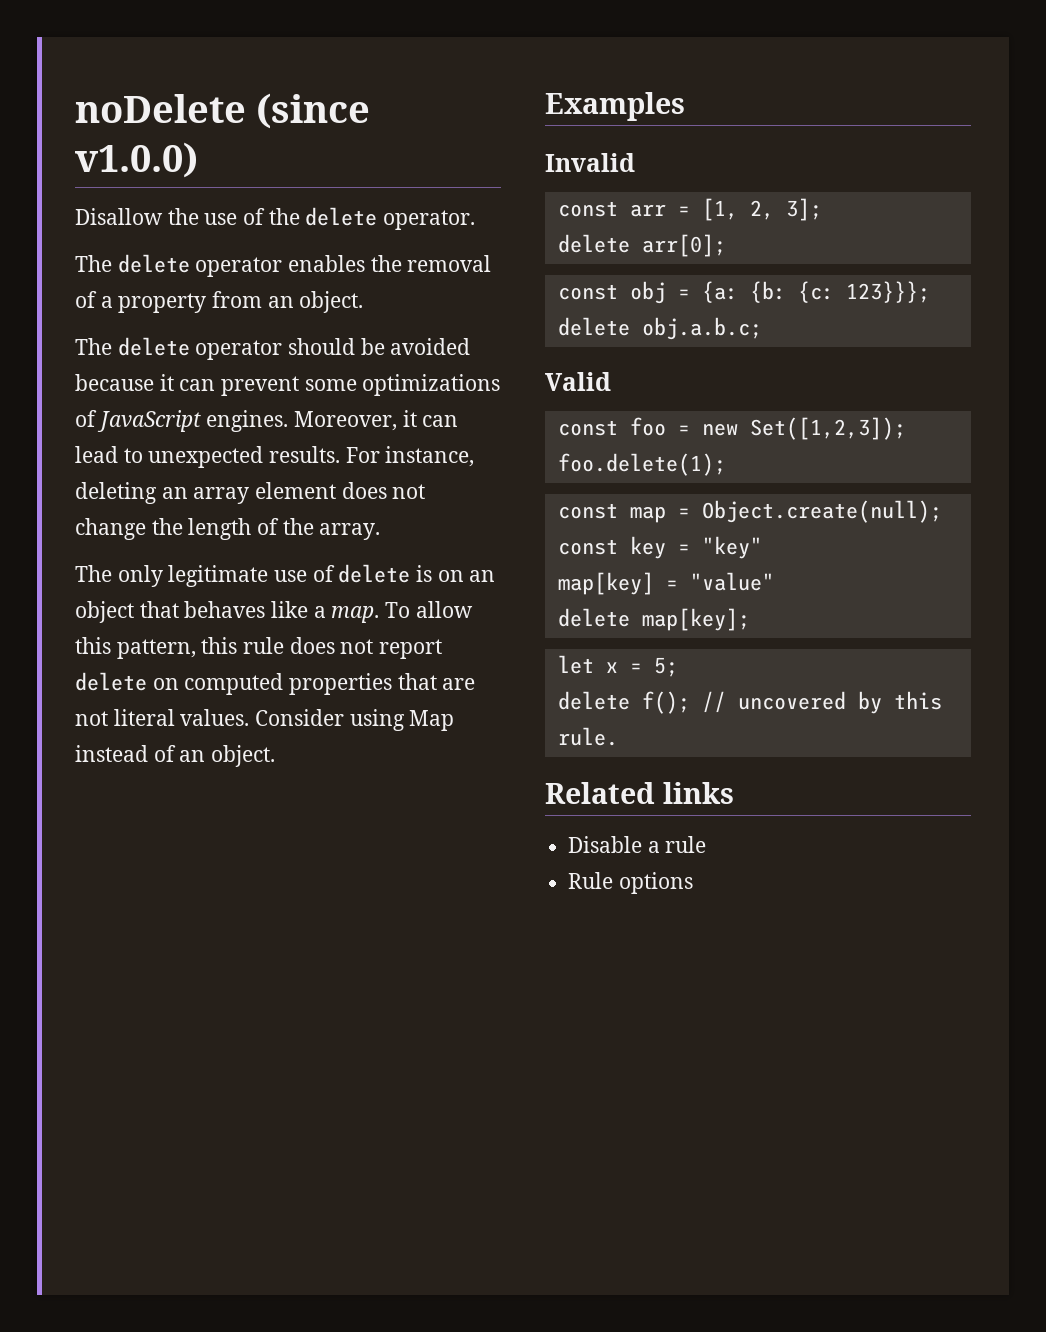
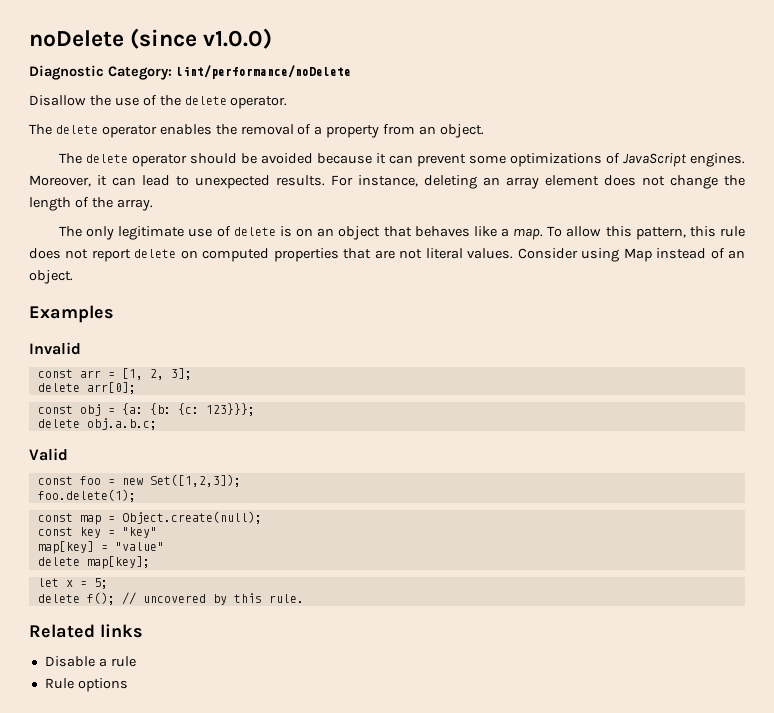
(198, 160) none -> [29,65,351,80] // Diagnostic Category: lint/performance/noDelete

